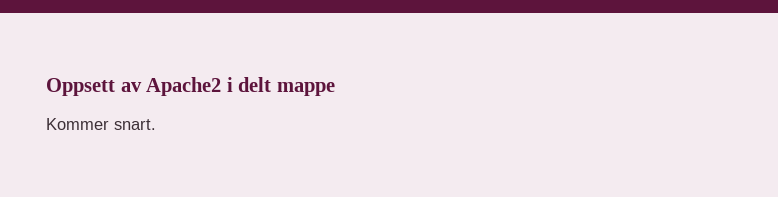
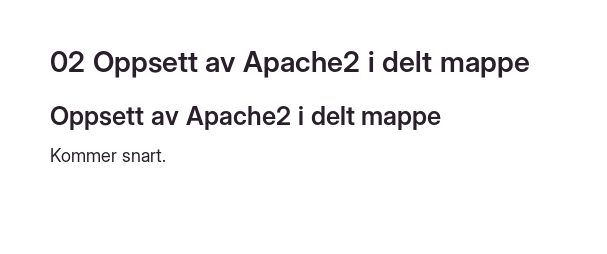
(46, 87) none -> [50,51,531,78] 02 Oppsett av Apache2 i delt mappe //

